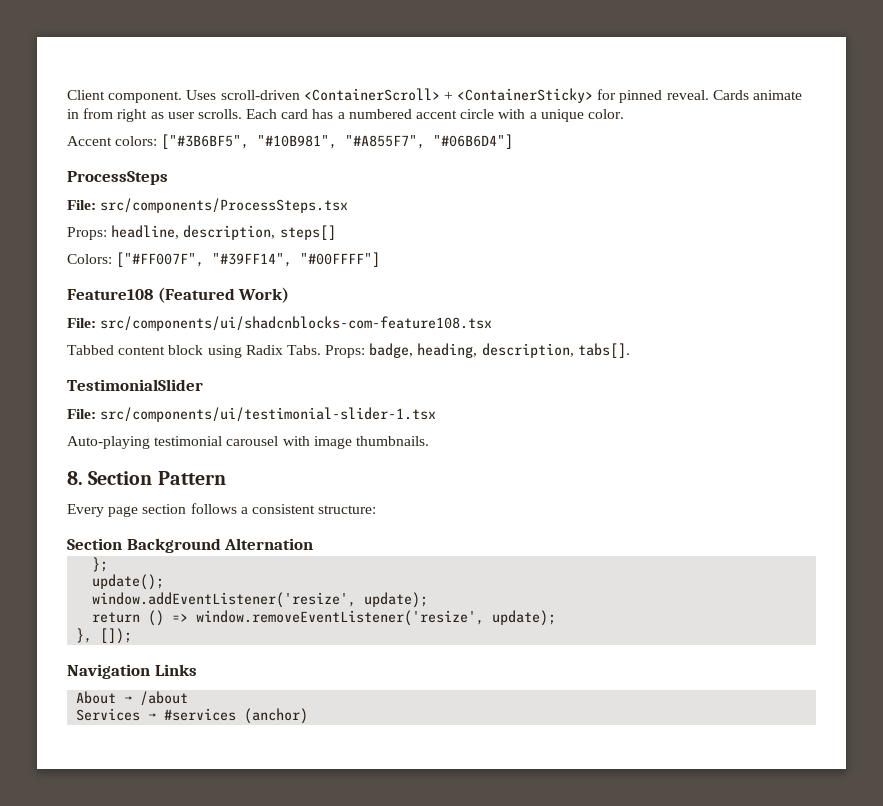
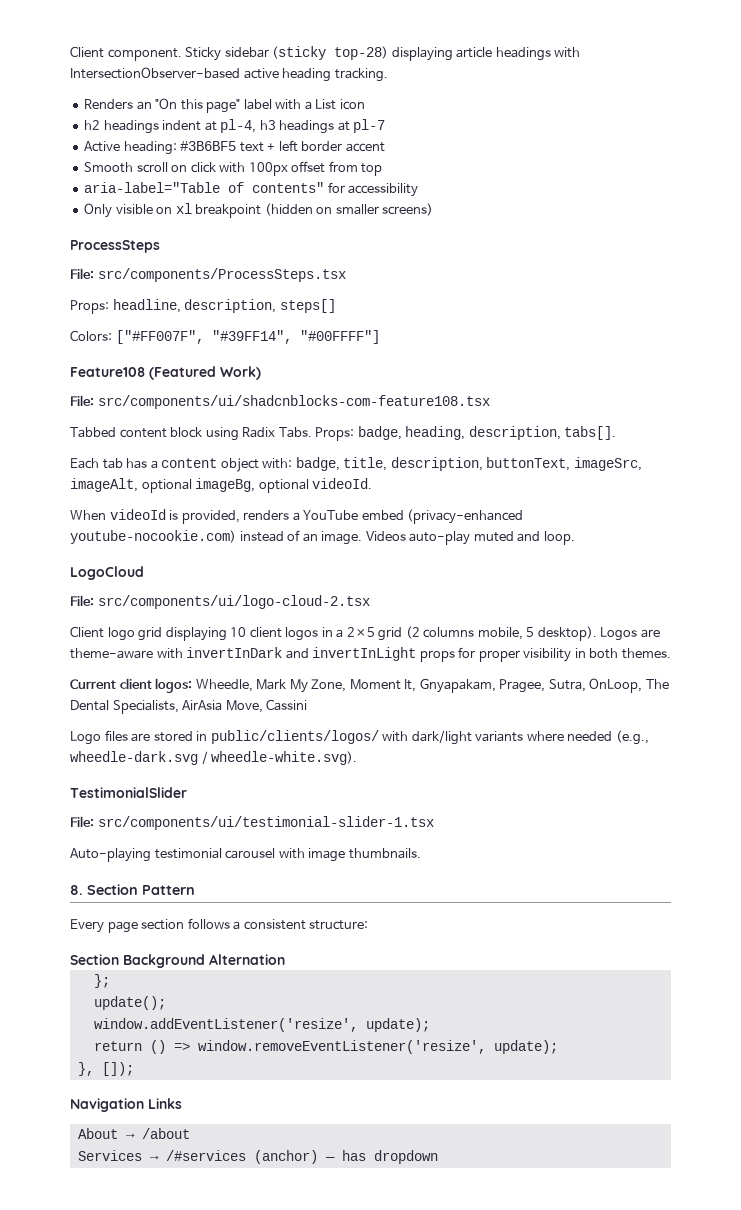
[186,88,803,103] [67,108,624,122] [67,134,514,149] Uses scroll-driven <ContainerScroll> + <ContainerSticky> for pinned reveal. Cards animate in from right as user scrolls. Each card has a numbered accent circle with a unique color. // Accent colors: ["#3B6BF5", "#10B981", "#A855F7", "#06B6D4"] -> [185,46,581,61] [70,67,388,82] [84,98,365,113] [84,119,386,134] [84,140,385,155] [84,161,383,176] [84,182,419,197] [84,203,434,218] Sticky sidebar (sticky top-28) displaying article headings with IntersectionObserver-based active heading tracking. // Renders an "On this page" label with a List icon // h2 headings indent at pl-4, h3 headings at pl-7 // Active heading: #3B6BF5 text + left border accent // Smooth scroll on click with 100px offset from top // aria-label="Table of contents" for accessibility // Only visible on xl breakpoint (hidden on smaller screens)
(630, 350) none -> [70,457,642,472] [70,478,373,493] [70,509,524,524] [70,530,575,545] [70,566,144,580] [70,595,370,609] [70,626,660,641] [70,647,671,662] [70,678,669,693] [70,699,308,714] [70,730,649,745] [70,751,358,765] // Each tab has a content object with: badge, title, description, buttonText, imageSrc, imageAlt, optional imageBg, optional videoId. // When videoId is provided, renders a YouTube embed (privacy-enhanced youtube-nocookie.com) instead of an image. Videos auto-play muted and loop. // LogoCloud // File: src/components/ui/logo-cloud-2.tsx // Client logo grid displaying 10 client logos in a 2×5 grid (2 columns mobile, 5 desktop). Logos are theme-aware with invertInDark and invertInLight props for proper visibility in both themes. // Current client logos: Wheedle, Mark My Zone, Moment It, Gnyapakam, Pragee, Sutra, OnLoop, The Dental Specialists, AirAsia Move, Cassini // Logo files are stored in public/clients/logos/ with dark/light variants where needed (e.g., wheedle-dark.svg / wheedle-white.svg).
[164,708,309,724] #services (anchor) -> [165,1150,438,1164] /#services (anchor) — has dropdown

